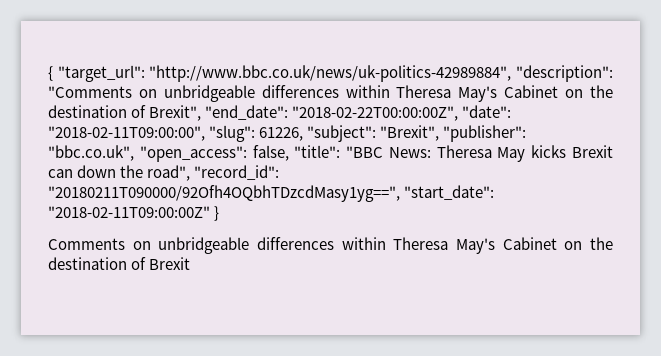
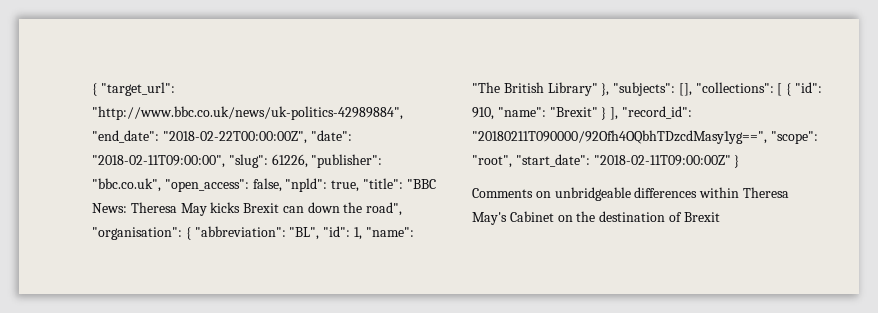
[516,65,613,82] [48,85,614,102] [48,105,202,121] "description": "Comments on unbridgeable differences within Theresa May's Cabinet on the destination of Brexit", -> (403, 113) none
[307,125,440,142] "subject": "Brexit", -> (308, 161) none
(289, 153) none -> [285,178,360,192] "npld": true,
[194,165,280,180] [48,185,400,202] "record_id": "20180211T090000/92Ofh4OQbhTDzcdMasy1yg==", -> [92,226,414,240] [472,82,823,96] [472,106,692,120] [472,130,818,144] [472,155,512,168] "organisation": { "abbreviation": "BL", "id": 1, "name": "The British Library" }, "subjects": [], "collections": [ { "id": 910, "name": "Brexit" } ], "record_id": "20180211T090000/92Ofh4OQbhTDzcdMasy1yg==", "scope": "root",

